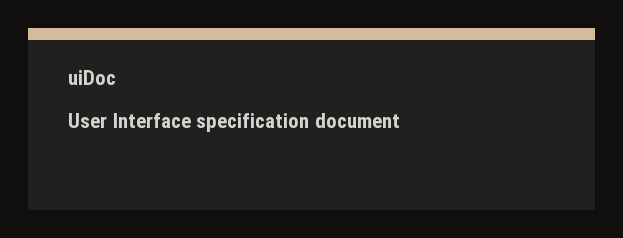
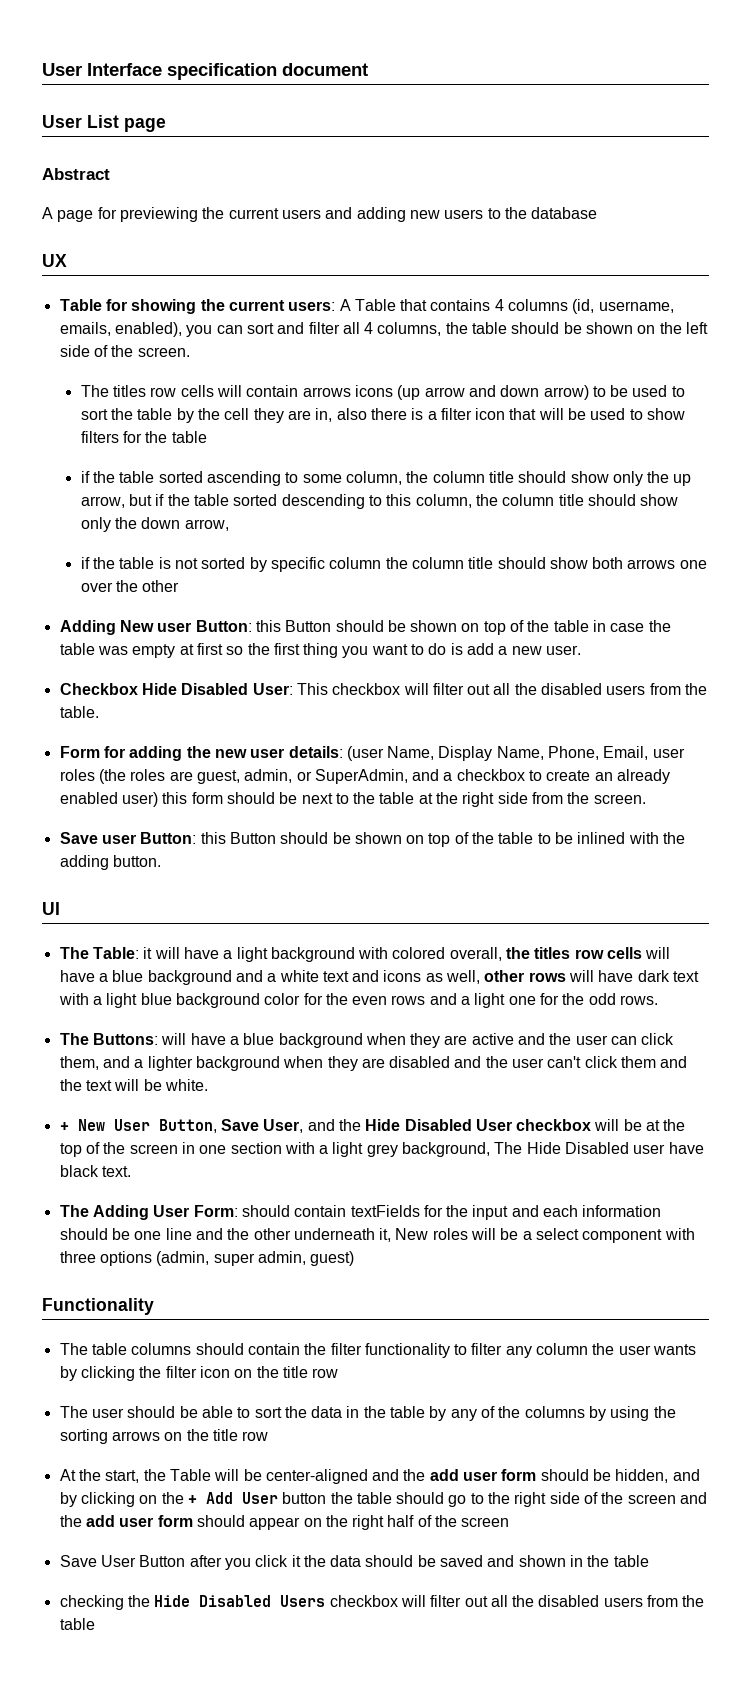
[68,70,116,85] uiDoc // -> (42, 69) none
(400, 120) none -> [42,115,166,132] [42,168,110,180] [42,207,598,222] [42,254,67,267] [59,299,674,314] [59,322,709,337] [59,345,190,357] [80,385,685,400] [80,408,686,423] [80,431,207,443] [80,471,692,486] [80,494,679,509] [80,517,229,532] [80,557,707,572] [80,580,180,592] [59,620,671,635] [59,643,582,658] [59,683,708,695] [59,706,99,718] [59,746,685,761] [59,769,671,784] [59,792,646,807] [59,832,686,847] [59,855,161,870] [42,902,60,915] [59,947,671,962] [59,970,700,985] [58,993,659,1008] [59,1033,675,1048] [59,1056,688,1071] [59,1079,208,1091] [59,1119,686,1133] [59,1142,704,1157] [59,1165,131,1177] [59,1205,662,1220] [59,1228,695,1243] [59,1251,355,1266] [42,1298,154,1315] [59,1343,697,1358] [59,1366,339,1381] [59,1406,676,1421] [59,1429,269,1444] [59,1469,700,1484] [59,1492,708,1507] [59,1515,510,1530] [59,1555,649,1570] [59,1595,705,1610] [59,1618,95,1630] // User List page // Abstract // A page for previewing the current users and adding new users to the database // UX // Table for showing the current users: A Table that contains 4 columns (id, username, emails, enabled), you can sort and filter all 4 columns, the table should be shown on the left side of the screen. // The titles row cells will contain arrows icons (up arrow and down arrow) to be used to sort the table by the cell they are in, also there is a filter icon that will be used to show filters for the table // if the table sorted ascending to some column, the column title should show only the up arrow, but if the table sorted descending to this column, the column title should show only the down arrow, // if the table is not sorted by specific column the column title should show both arrows one over the other // Adding New user Button: this Button should be shown on top of the table in case the table was empty at first so the first thing you want to do is add a new user. // Checkbox Hide Disabled User: This checkbox will filter out all the disabled users from the table. // Form for adding the new user details: (user Name, Display Name, Phone, Email, user roles (the roles are guest, admin, or SuperAdmin, and a checkbox to create an already enabled user) this form should be next to the table at the right side from the screen. // Save user Button: this Button should be shown on top of the table to be inlined with the adding button. // UI // The Table: it will have a light background with colored overall, the titles row cells will have a blue background and a white text and icons as well, other rows will have dark text with a light blue background color for the even rows and a light one for the odd rows. // The Buttons: will have a blue background when they are active and the user can click them, and a lighter background when they are disabled and the user can't click them and the text will be white. // + New User Button, Save User, and the Hide Disabled User checkbox will be at the top of the screen in one section with a light grey background, The Hide Disabled user have black text. // The Adding User Form: should contain textFields for the input and each information should be one line and the other underneath it, New roles will be a select component with three options (admin, super admin, guest) // Functionality // The table columns should contain the filter functionality to filter any column the user wants by clicking the filter icon on the title row // The user should be able to sort the data in the table by any of the columns by using the sorting arrows on the title row // At the start, the Table will be center-aligned and the add user form should be hidden, and by clicking on the + Add User button the table should go to the right side of the screen and the add user form should appear on the right half of the screen // Save User Button after you click it the data should be saved and shown in the table // checking the Hide Disabled Users checkbox will filter out all the disabled users from the table

